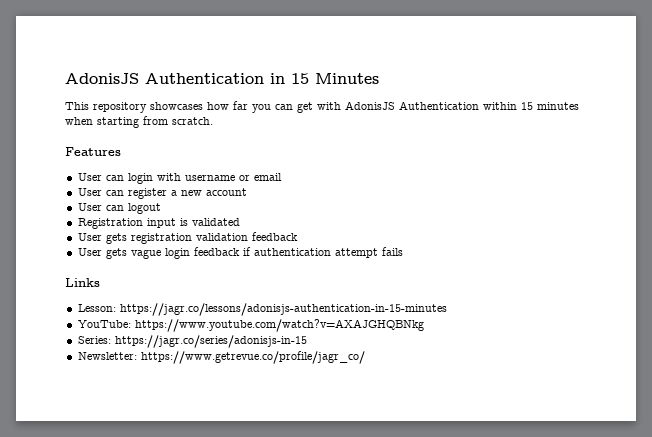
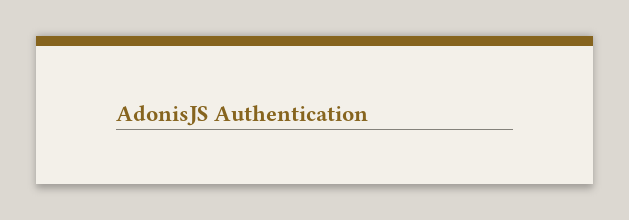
[65,73,379,84] [65,101,579,113] [65,116,213,128] [65,147,121,156] [77,173,282,184] [77,188,247,199] [77,203,161,214] [77,218,240,229] [77,232,298,244] [77,247,403,259] [65,278,100,287] [77,303,447,316] [77,319,424,332] [77,335,307,348] [77,351,365,364] AdonisJS Authentication in 15 Minutes // This repository showcases how far you can get with AdonisJS Authentication within 15 minutes when starting from scratch. // Features // User can login with username or email // User can register a new account // User can logout // Registration input is validated // User gets registration validation feedback // User gets vague login feedback if authentication attempt fails // Links // Lesson: https://jagr.co/lessons/adonisjs-authentication-in-15-minutes // YouTube: https://www.youtube.com/watch?v=AXAJGHQBNkg // Series: https://jagr.co/series/adonisjs-in-15 // Newsletter: https://www.getrevue.co/profile/jagr_co/ -> [116,105,369,126] AdonisJS Authentication

